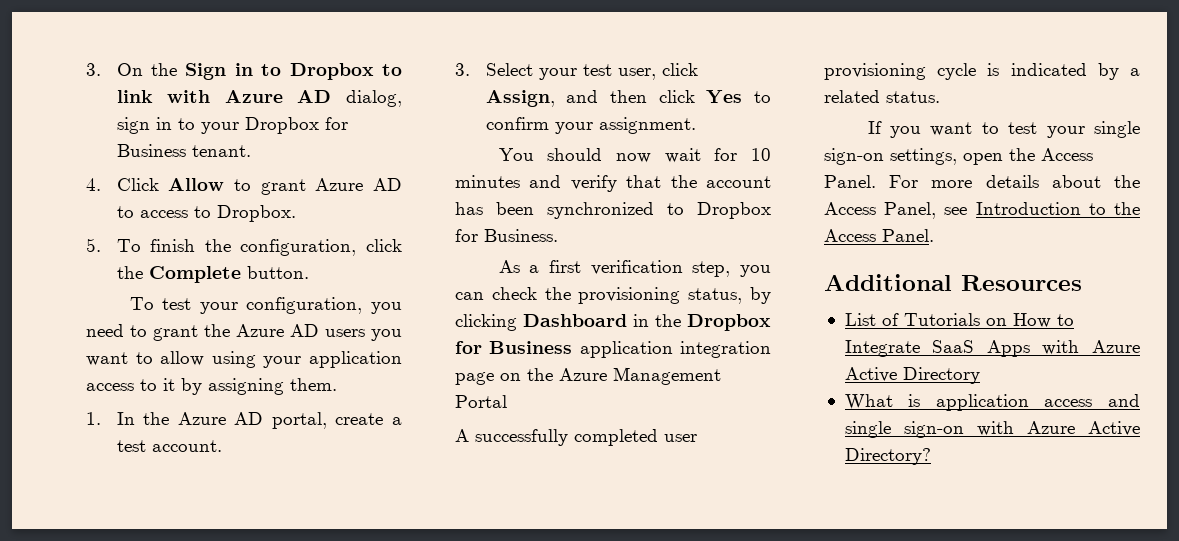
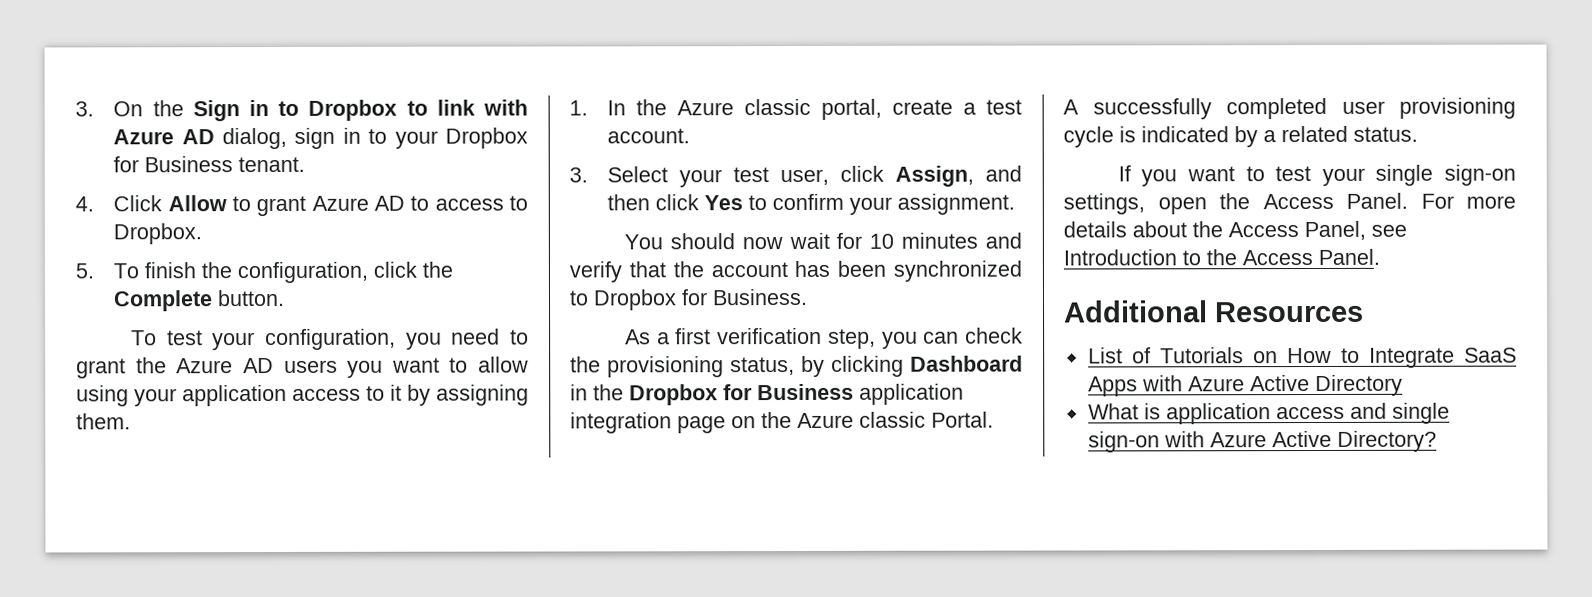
[234,412,264,425] AD -> [744,98,812,116] classic
[613,367,721,385] [455,395,507,408] Management Portal -> [859,411,994,428] classic Portal.

